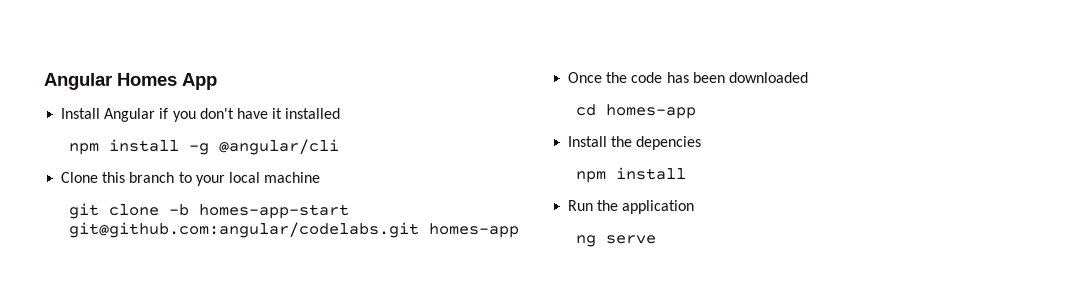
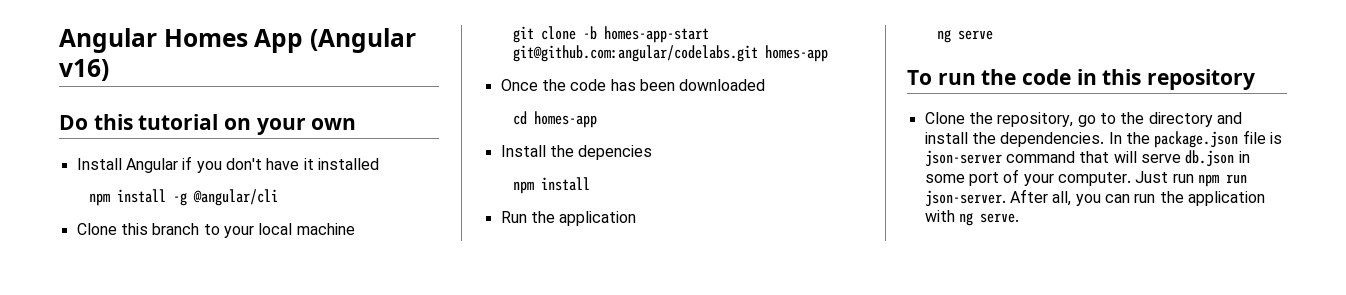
(218, 81) none -> [309,28,416,53] [59,59,109,81] [59,114,357,135] (Angular v16) // Do this tutorial on your own
(657, 240) none -> [907,69,1256,90] [924,112,1242,127] [924,130,1282,148] [924,150,1250,167] [924,169,1247,187] [924,189,1265,207] [924,210,1019,226] // To run the code in this repository // Clone the repository, go to the directory and install the dependencies. In the package.json file is json-server command that will serve db.json in some port of your computer. Just run npm run json-server. After all, you can run the application with ng serve.

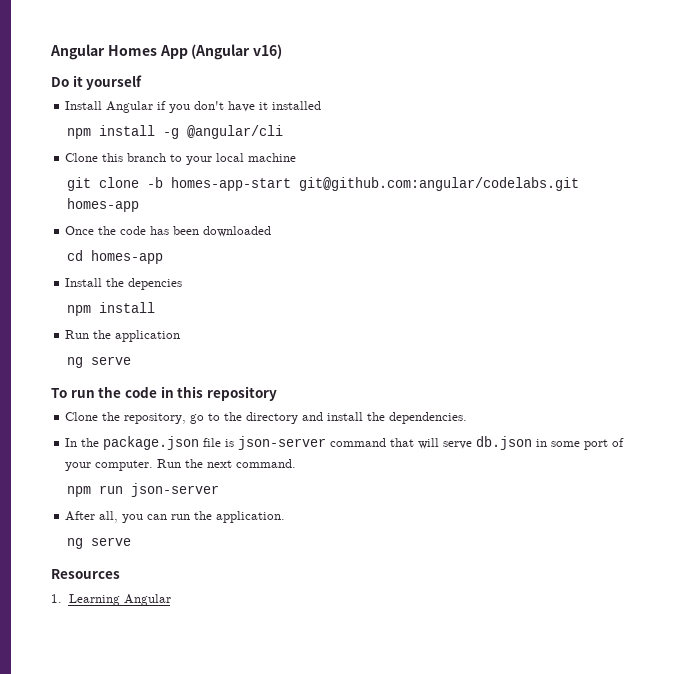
[93,114,357,135] this tutorial on your own -> [72,75,143,90] it yourself
(1105, 139) none -> (468, 418) //
[1135,171,1194,183] Just run -> [157,459,297,468] Run the next command. //
[924,190,1006,207] json-server. -> [131,483,220,497] json-server //
[1187,191,1265,206] [924,210,1019,226] application with ng serve. -> [216,511,286,523] [67,537,132,549] [51,569,120,579] [51,594,171,606] application. // ng serve // Resources // 1. Learning Angular

